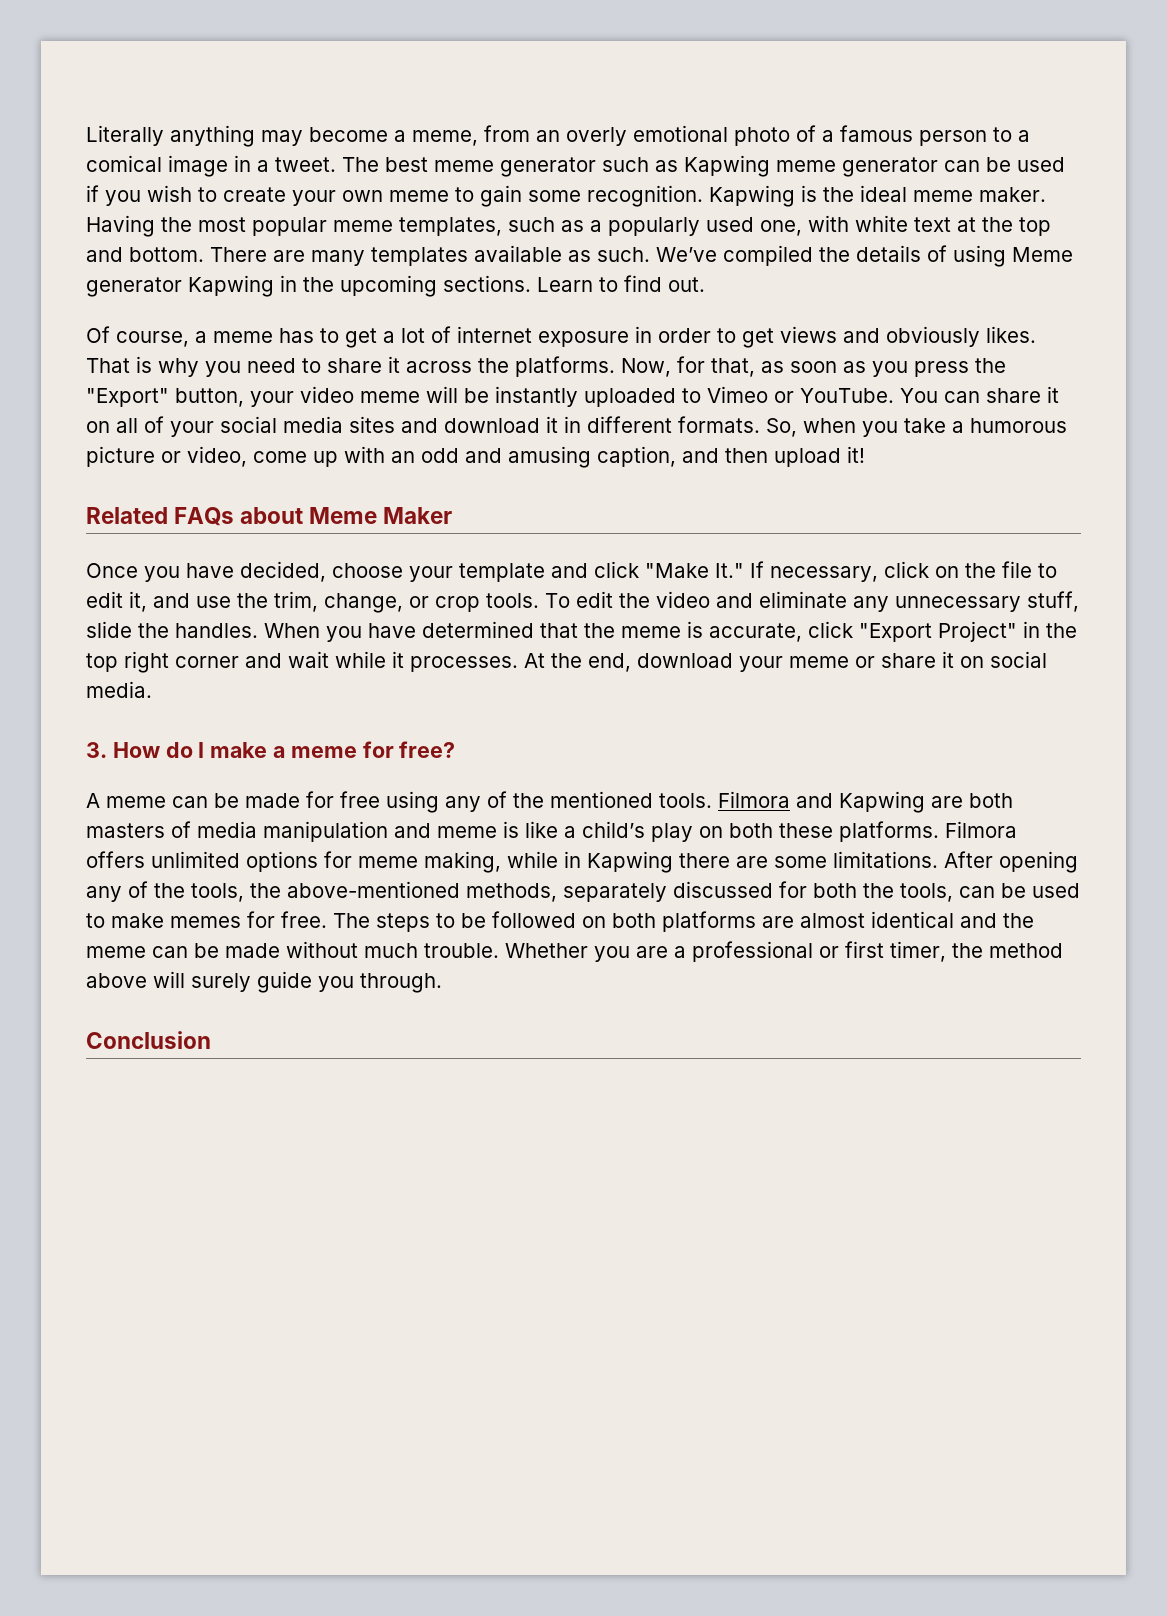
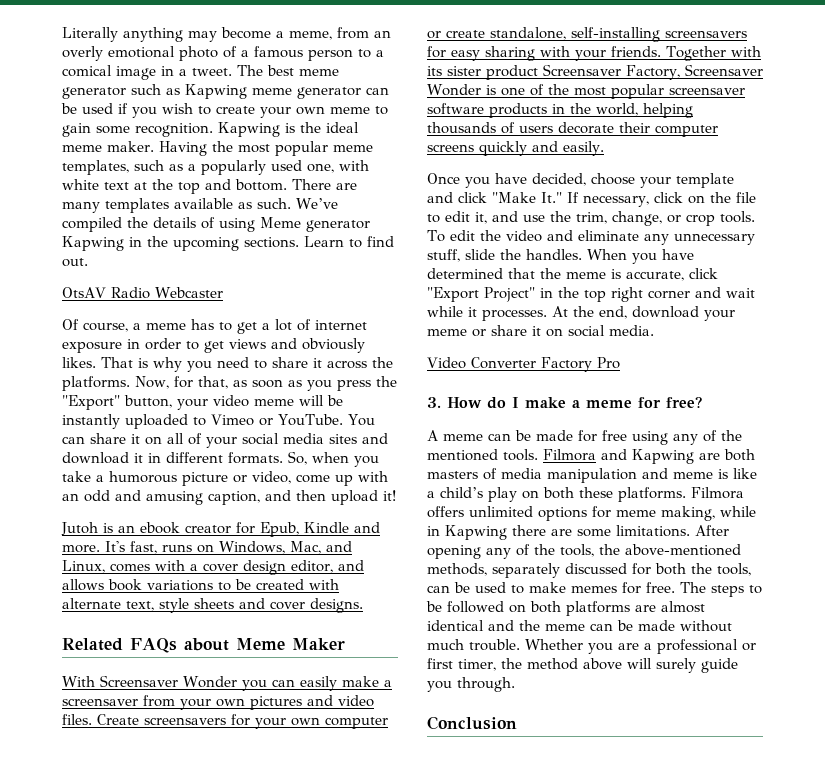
(705, 284) none -> [62,287,223,299] // OtsAV Radio Webcaster
(865, 454) none -> [61,522,380,537] [62,541,352,554] [62,560,364,575] [62,579,339,591] [62,598,363,613] // Jutoh is an ebook creator for Epub, Kindle and more. It's fast, runs on Windows, Mac, and Linux, comes with a cover design editor, and allows book variations to be created with alternate text, style sheets and cover designs.
(453, 515) none -> [62,675,392,691] [62,695,374,710] [62,714,388,729] [427,27,747,42] [427,46,761,61] [427,64,763,80] [427,84,745,99] [427,103,693,118] [427,122,718,137] [427,141,604,156] // With Screensaver Wonder you can easily make a screensaver from your own pictures and video files. Create screensavers for your own computer or create standalone, self-installing screensavers for easy sharing with your friends. Together with its sister product Screensaver Factory, Screensaver Wonder is one of the most popular screensaver software products in the world, helping thousands of users decorate their computer screens quickly and easily.
(152, 689) none -> [427,357,620,372] // Video Converter Factory Pro

